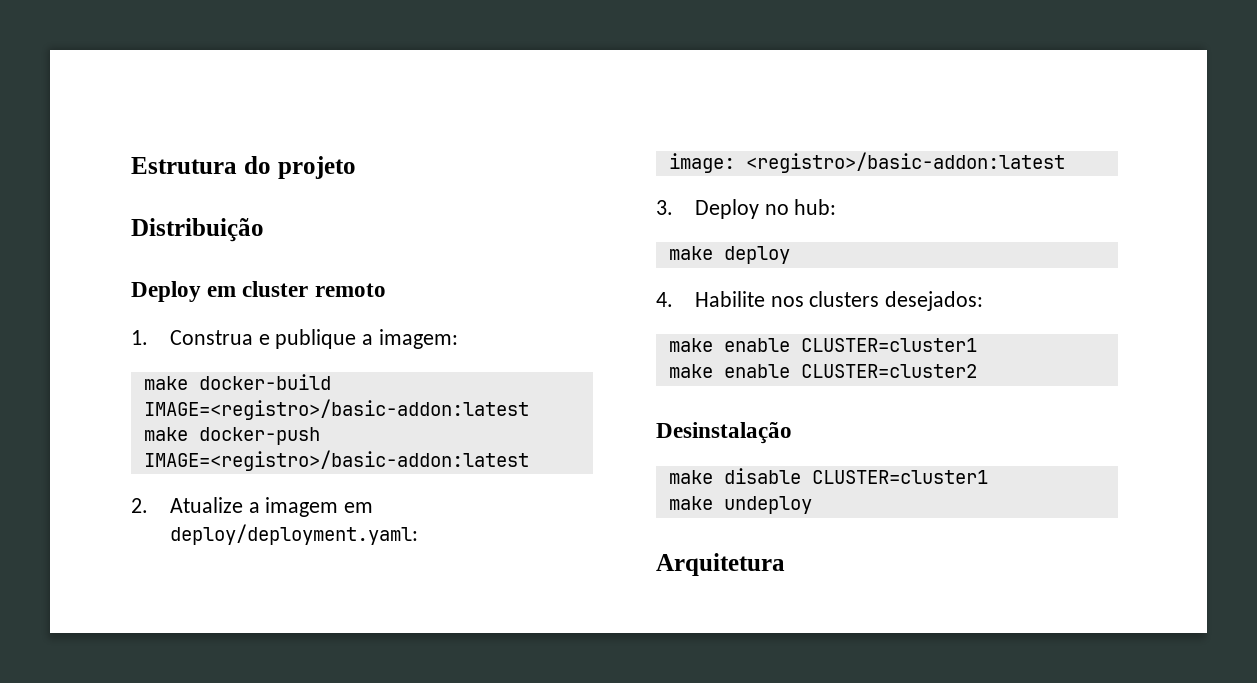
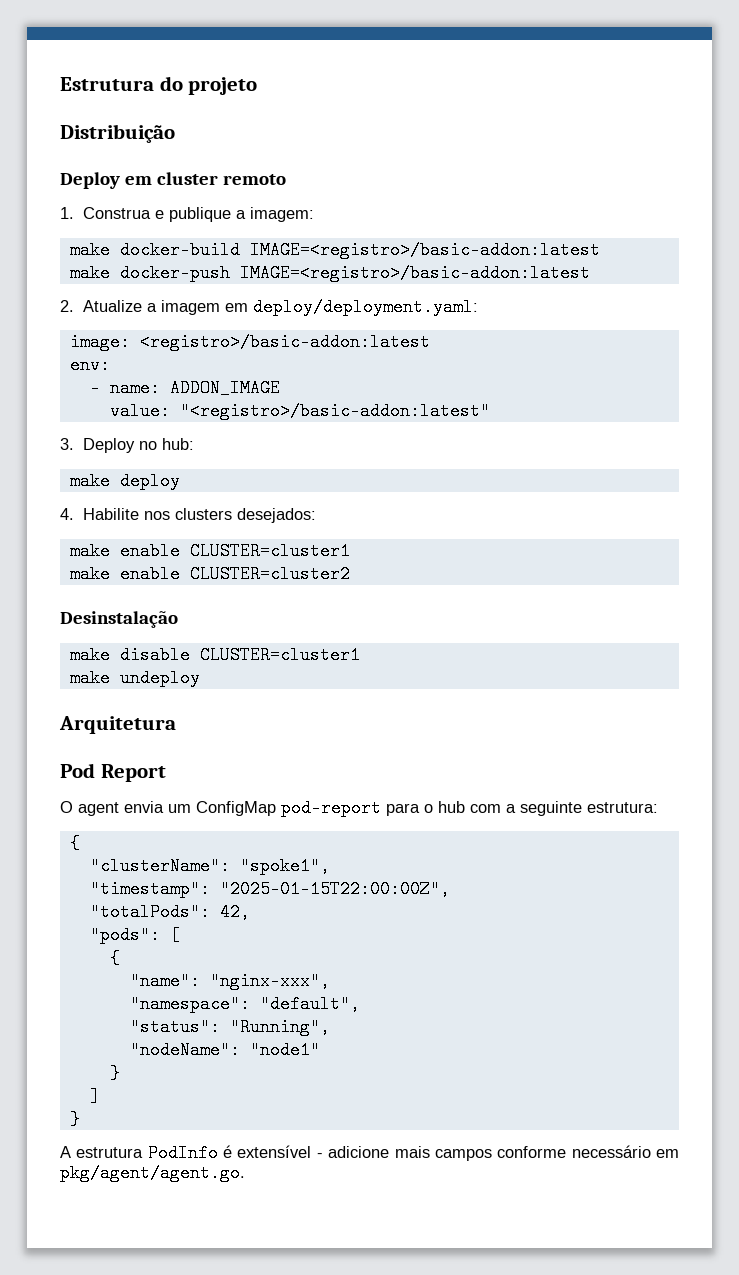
(1065, 162) none -> [69,356,110,374] [89,379,280,397] [109,402,490,420] // env: // - name: ADDON_IMAGE // value: "<registro>/basic-addon:latest"
(785, 564) none -> [60,763,166,782] [60,799,658,817] [69,834,80,852] [89,857,330,875] [89,880,450,898] [89,903,250,921] [89,926,180,944] [109,949,120,967] [129,972,330,990] [129,995,360,1013] [129,1018,330,1036] [129,1041,320,1059] [109,1064,120,1082] [89,1087,100,1105] [69,1110,80,1128] [60,1144,680,1162] [60,1164,245,1182] // Pod Report // O agent envia um ConfigMap pod-report para o hub com a seguinte estrutura: // { // "clusterName": "spoke1", // "timestamp": "2025-01-15T22:00:00Z", // "totalPods": 42, // "pods": [ // { // "name": "nginx-xxx", // "namespace": "default", // "status": "Running", // "nodeName": "node1" // } // ] // } // A estrutura PodInfo é extensível - adicione mais campos conforme necessário em pkg/agent/agent.go.

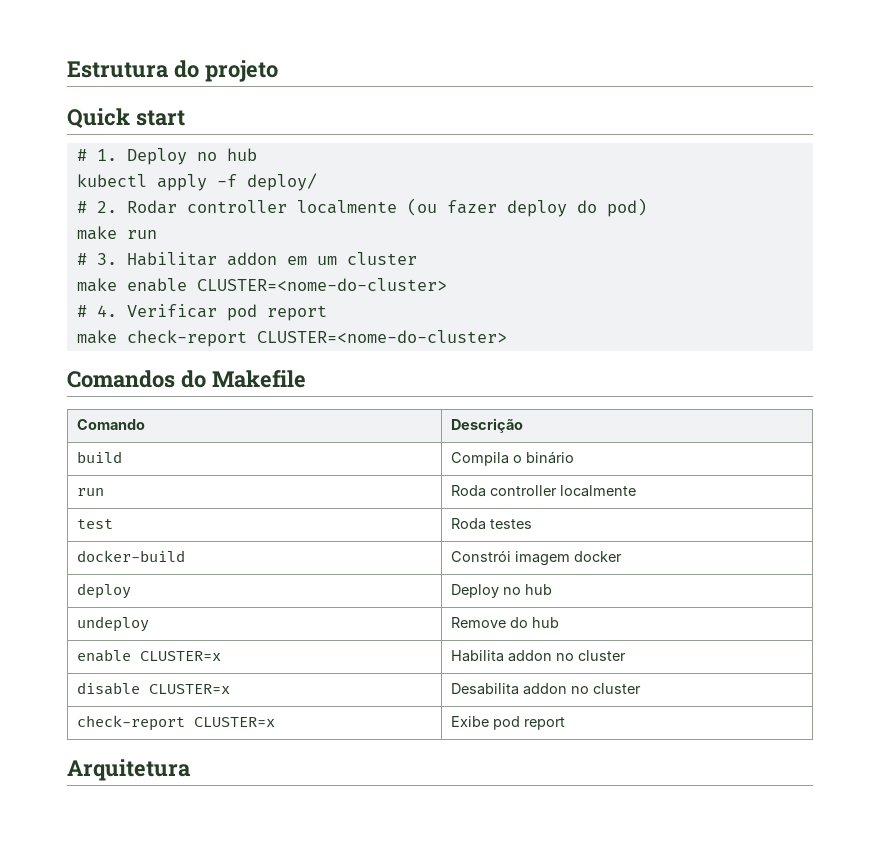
[60,124,175,143] [60,172,287,189] [60,207,315,222] [69,241,600,259] [69,264,590,282] [60,298,479,316] [69,333,430,351] [69,356,110,374] [89,379,280,397] [109,402,490,420] [60,438,195,453] [69,472,180,490] [60,508,317,523] [69,542,350,560] [69,565,350,583] [60,611,178,628] [69,646,360,664] [69,669,200,687] [59,716,176,734] [60,763,166,782] [60,799,658,817] [69,834,80,852] [89,857,330,875] [89,880,450,898] [89,903,250,921] [89,926,180,944] [109,949,120,967] [129,972,330,990] [129,995,360,1013] [129,1018,330,1036] [129,1041,320,1059] [109,1064,120,1082] [89,1087,100,1105] [69,1110,80,1128] [60,1144,680,1162] [60,1164,245,1182] Distribuição // Deploy em cluster remoto // 1. Construa e publique a imagem: // make docker-build IMAGE=<registro>/basic-addon:latest // make docker-push IMAGE=<registro>/basic-addon:latest // 2. Atualize a imagem em deploy/deployment.yaml: // image: <registro>/basic-addon:latest // env: // - name: ADDON_IMAGE // value: "<registro>/basic-addon:latest" // 3. Deploy no hub: // make deploy // 4. Habilite nos clusters desejados: // make enable CLUSTER=cluster1 // make enable CLUSTER=cluster2 // Desinstalação // make disable CLUSTER=cluster1 // make undeploy // Arquitetura // Pod Report // O agent envia um ConfigMap pod-report para o hub com a seguinte estrutura: // { // "clusterName": "spoke1", // "timestamp": "2025-01-15T22:00:00Z", // "totalPods": 42, // "pods": [ // { // "name": "nginx-xxx", // "namespace": "default", // "status": "Running", // "nodeName": "node1" // } // ] // } // A estrutura PodInfo é extensível - adicione mais campos conforme necessário em pkg/agent/agent.go. -> [67,108,185,129] [76,148,257,165] [76,173,317,191] [76,198,647,217] [76,226,157,240] [76,252,417,266] [76,278,447,292] [76,304,327,321] [76,330,507,347] [67,370,306,388] [77,419,146,430] [451,418,524,433] [77,451,123,463] [451,451,575,466] [77,488,105,496] [451,485,637,497] [77,519,114,529] [451,518,533,530] [77,550,186,562] [451,550,623,566] [77,583,132,599] [451,584,553,598] [77,616,150,632] [451,617,560,628] [77,649,222,662] [451,650,627,662] [77,682,231,695] [451,683,642,695] [77,715,276,731] [451,716,566,730] [67,759,190,781] Quick start // # 1. Deploy no hub // kubectl apply -f deploy/ // # 2. Rodar controller localmente (ou fazer deploy do pod) // make run // # 3. Habilitar addon em um cluster // make enable CLUSTER=<nome-do-cluster> // # 4. Verificar pod report // make check-report CLUSTER=<nome-do-cluster> // Comandos do Makefile // Comando | Descrição // build | Compila o binário // run | Roda controller localmente // test | Roda testes // docker-build | Constrói imagem docker // deploy | Deploy no hub // undeploy | Remove do hub // enable CLUSTER=x | Habilita addon no cluster // disable CLUSTER=x | Desabilita addon no cluster // check-report CLUSTER=x | Exibe pod report // Arquitetura

